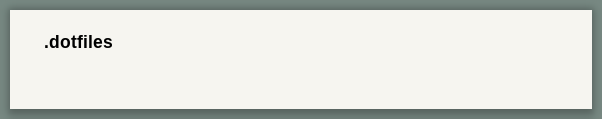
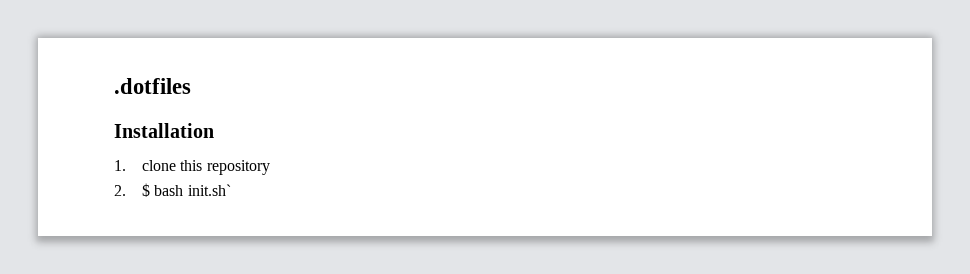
(113, 41) none -> [114,123,214,138] [114,160,270,175] [114,183,231,197] // Installation // 1. clone this repository // 2. $ bash init.sh`

